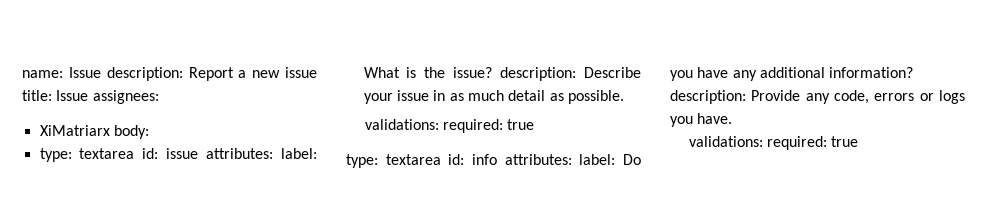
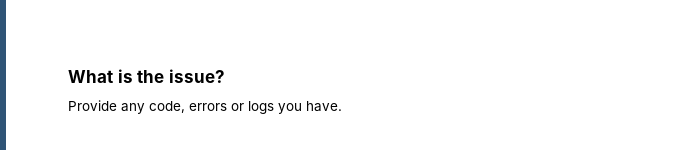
[22,67,317,81] [22,90,159,104] [39,125,149,139] [39,148,317,162] [363,67,641,81] [363,90,624,104] [364,119,535,133] [346,154,641,168] [670,67,914,81] [670,90,746,104] name: Issue description: Report a new issue title: Issue assignees: // XiMatriarx body: // type: textarea id: issue attributes: label: What is the issue? description: Describe your issue in as much detail as possible. // validations: required: true // type: textarea id: info attributes: label: Do you have any additional information? description: -> [68,69,225,83] What is the issue? //
[688,136,859,150] // validations: required: true -> (342, 106) none

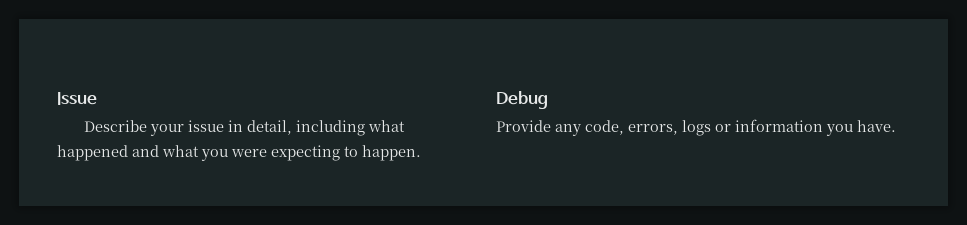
[68,69,225,83] What is the issue? -> [57,92,97,105] [83,120,405,136] [57,145,421,161] [496,91,548,109] Issue // Describe your issue in detail, including what happened and what you were expecting to happen. // Debug
[189,101,274,114] errors or logs -> [628,119,823,136] errors, logs or information

